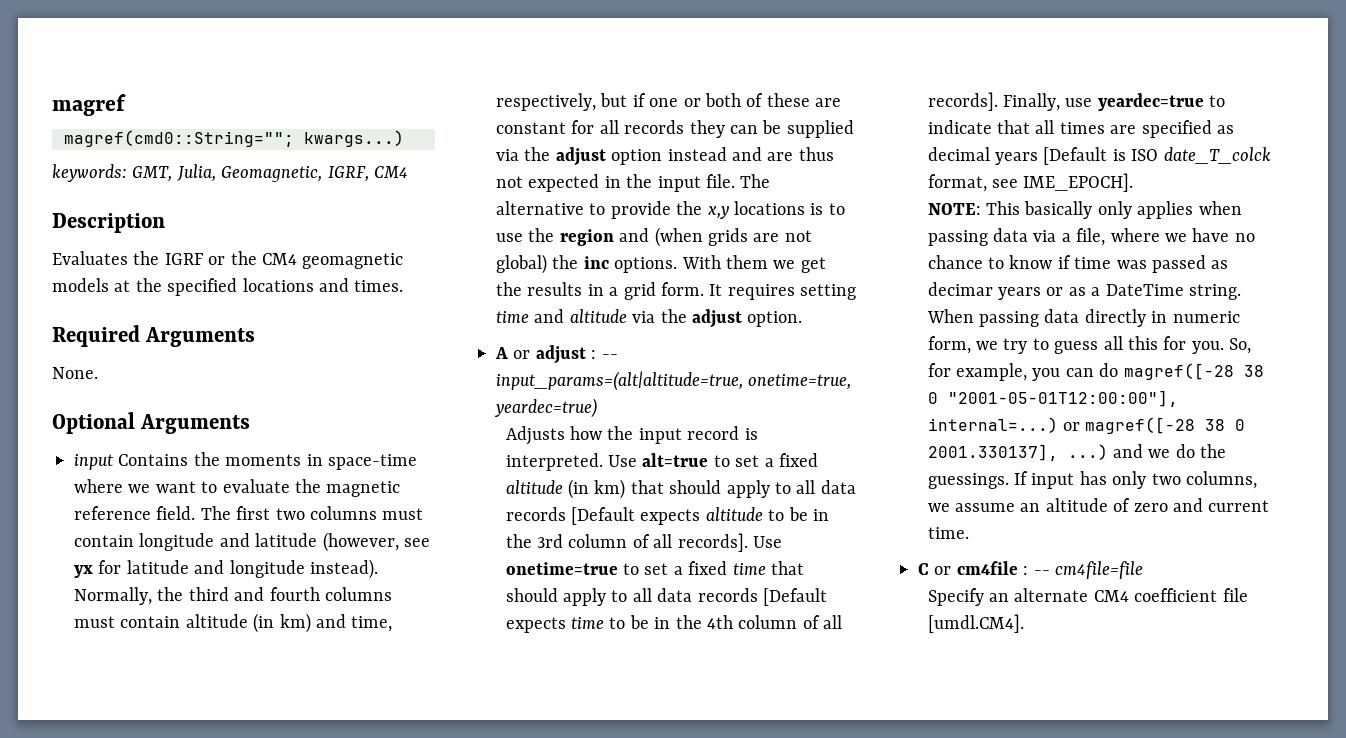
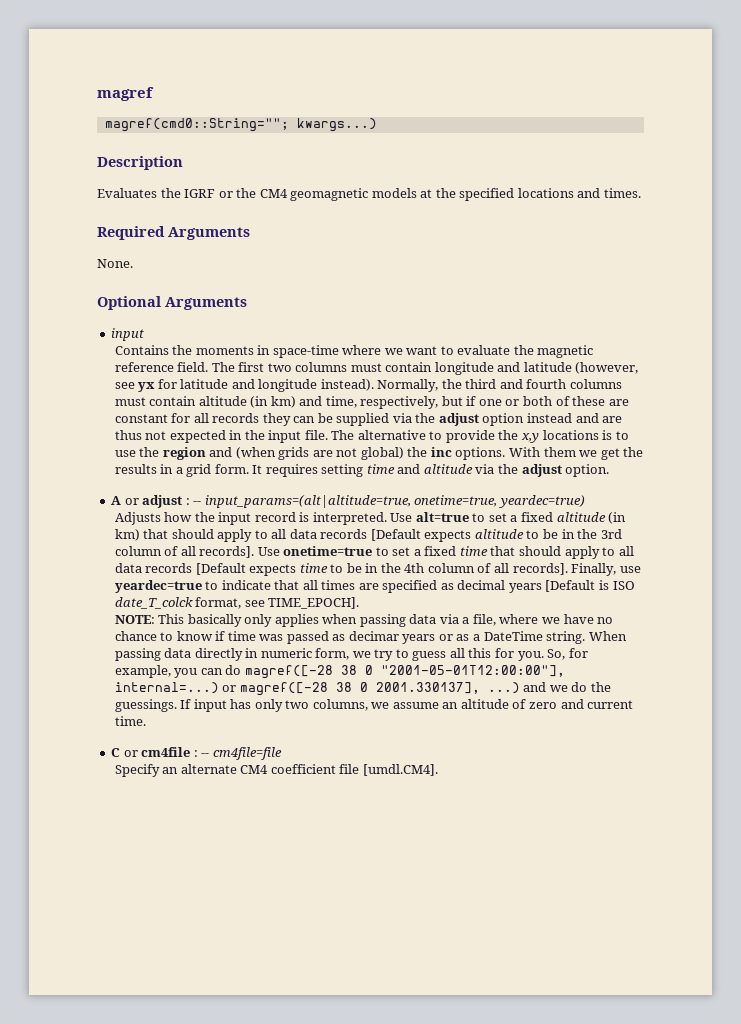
[52,164,408,182] // keywords: GMT, Julia, Geomagnetic, IGRF, CM4 -> (377, 125) none
(113, 462) none -> (145, 334) //
[1023,173,1134,192] IME_EPOCH]. -> [268,597,360,609] TIME_EPOCH].

